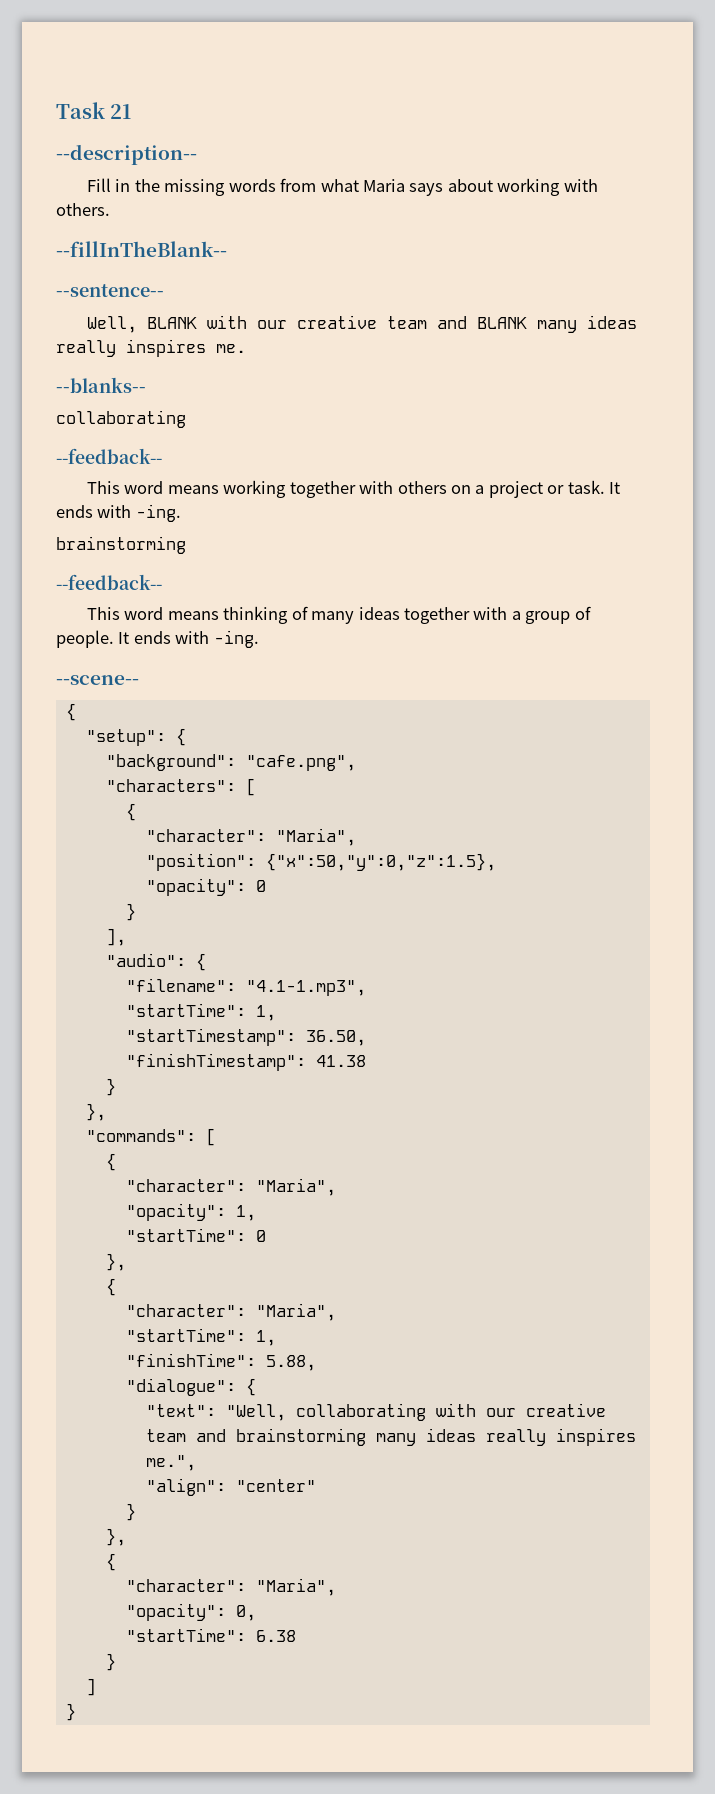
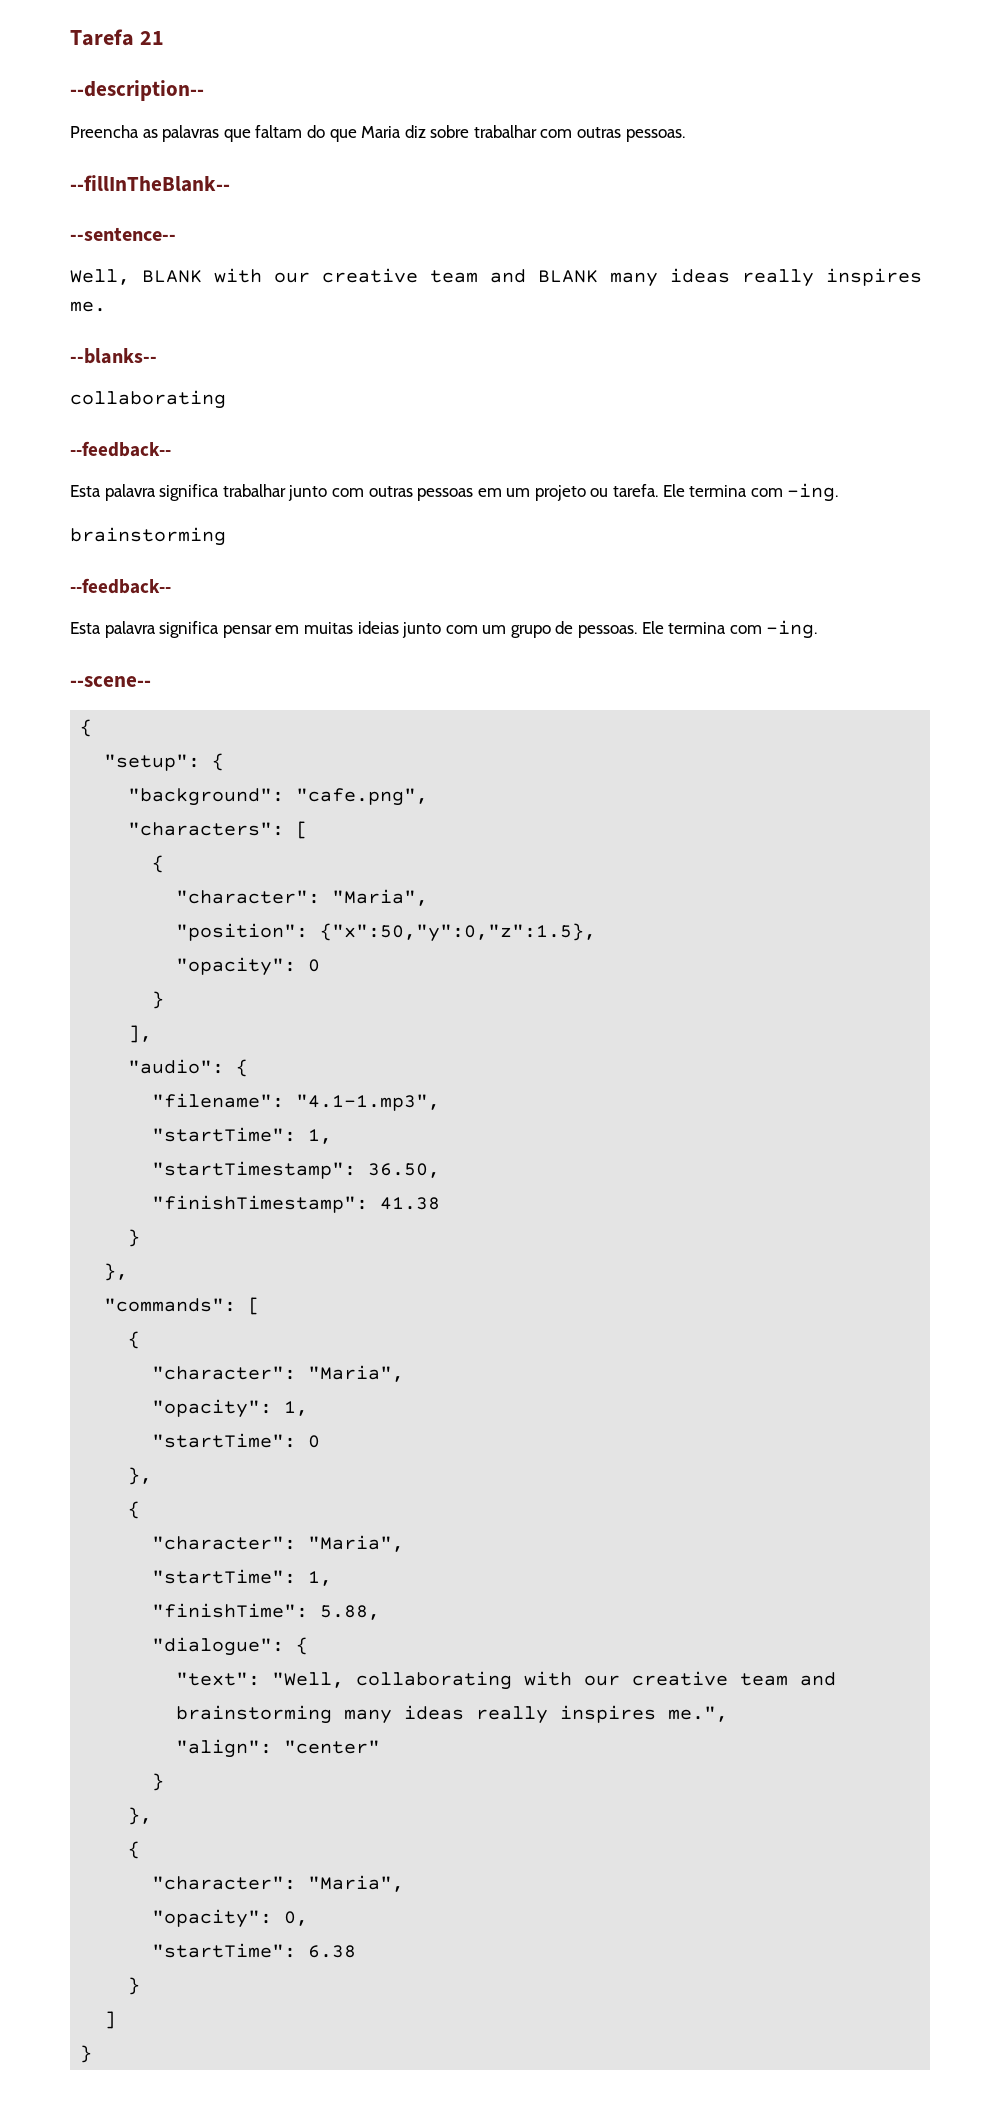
[56,102,105,119] Task -> [70,29,134,46] Tarefa
[86,178,598,196] [56,203,110,216] Fill in the missing words from what Maria says about working with others. -> [70,125,685,142] Preencha as palavras que faltam do que Maria diz sobre trabalhar com outras pessoas.
[86,480,621,498] [56,504,181,522] [56,536,186,554] [56,574,162,590] [86,606,591,624] [56,630,210,648] This word means working together with others on a project or task. It ends with -ing. // brainstorming // --feedback-- // This word means thinking of many ideas together with a group of people. It ends with -> [70,483,839,502] [70,527,226,546] [70,578,171,594] [70,621,762,638] Esta palavra significa trabalhar junto com outras pessoas em um projeto ou tarefa. Ele termina com -ing. // brainstorming // --feedback-- // Esta palavra significa pensar em muitas ideias junto com um grupo de pessoas. Ele termina com

